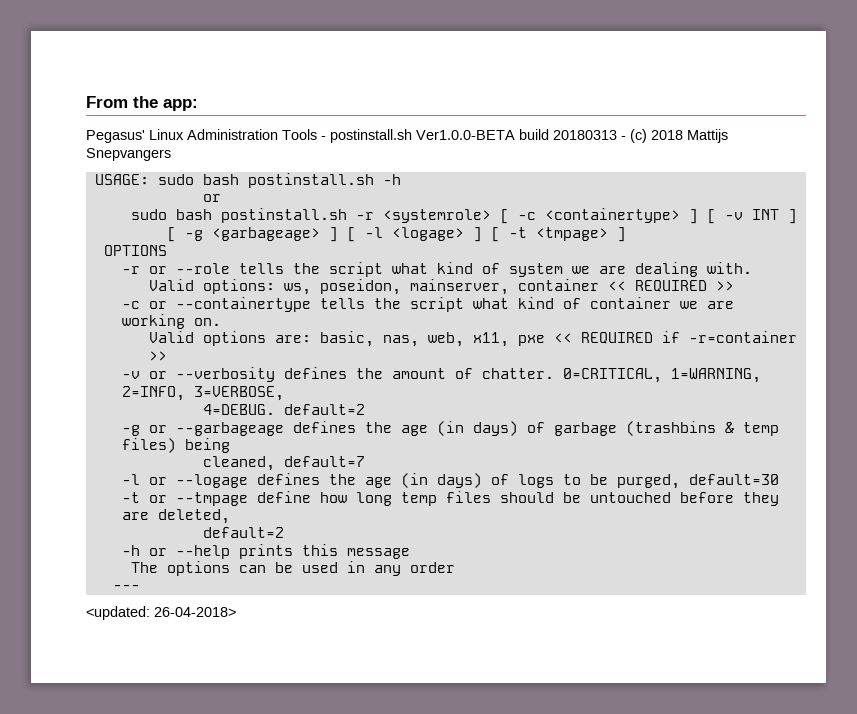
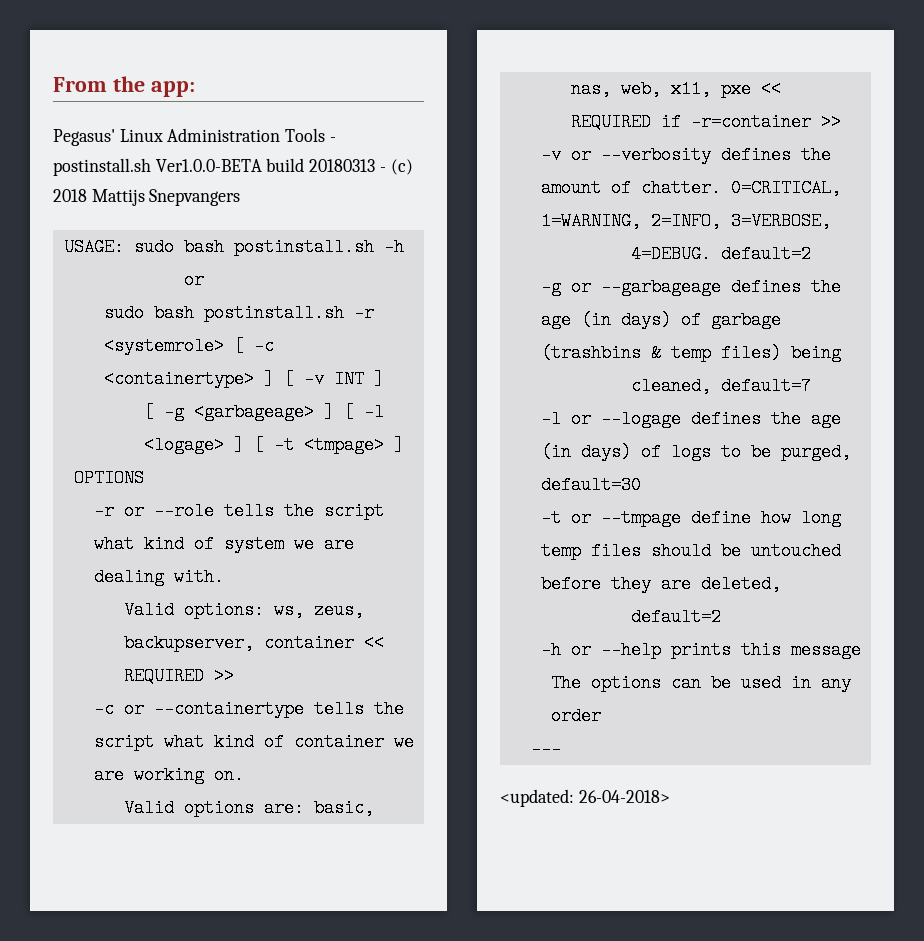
[319,279,509,295] poseidon, mainserver, -> [313,601,364,619] [123,634,254,652] zeus, backupserver,

